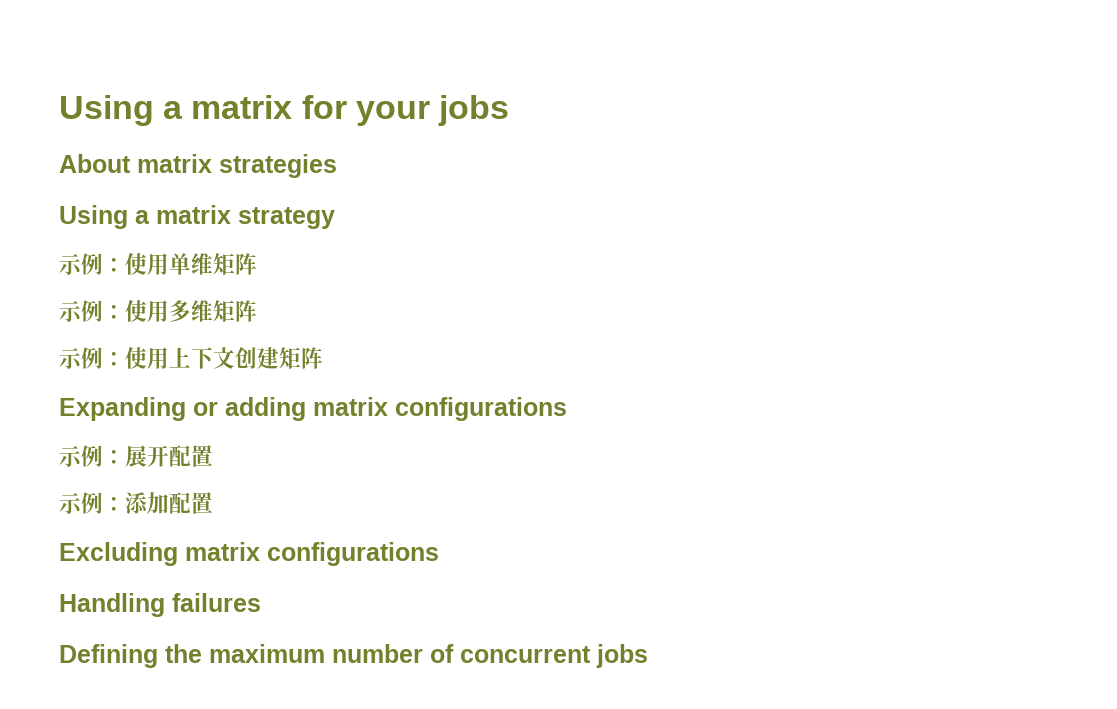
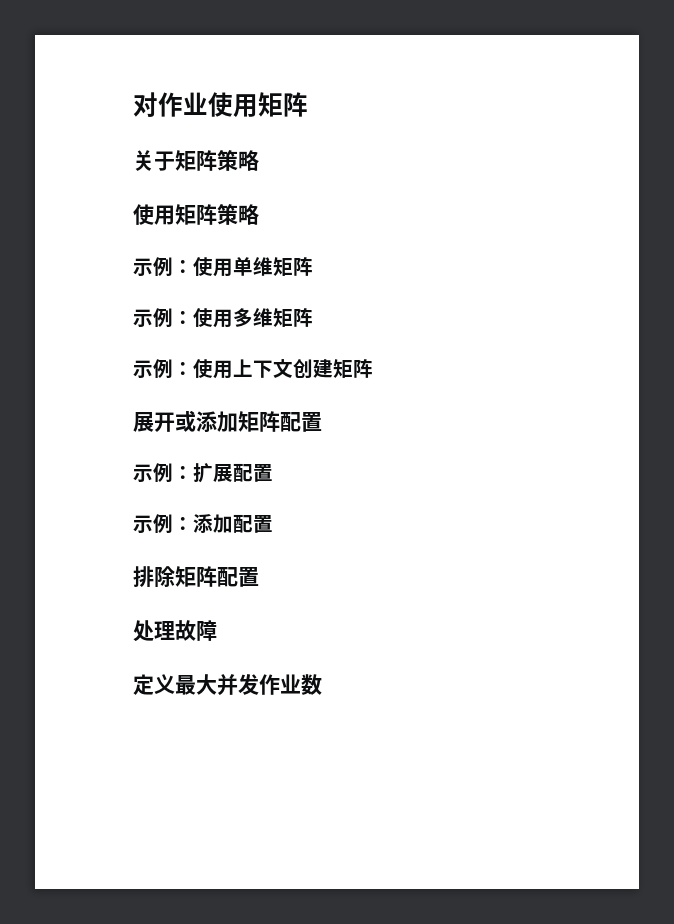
[59,95,509,126] [59,154,337,178] [59,205,335,229] Using a matrix for your jobs // About matrix strategies // Using a matrix strategy -> [133,92,308,117] [133,150,259,171] [133,204,259,225] 对作业使用矩阵 // 关于矩阵策略 // 使用矩阵策略
[59,397,567,421] [59,445,169,467] Expanding or adding matrix configurations // 示例：展开 -> [133,410,322,432] [133,463,233,483] 展开或添加矩阵配置 // 示例：扩展
[59,542,439,566] [59,593,261,617] [59,644,648,668] Excluding matrix configurations // Handling failures // Defining the maximum number of concurrent jobs -> [133,566,259,587] [133,620,217,642] [133,674,322,696] 排除矩阵配置 // 处理故障 // 定义最大并发作业数

